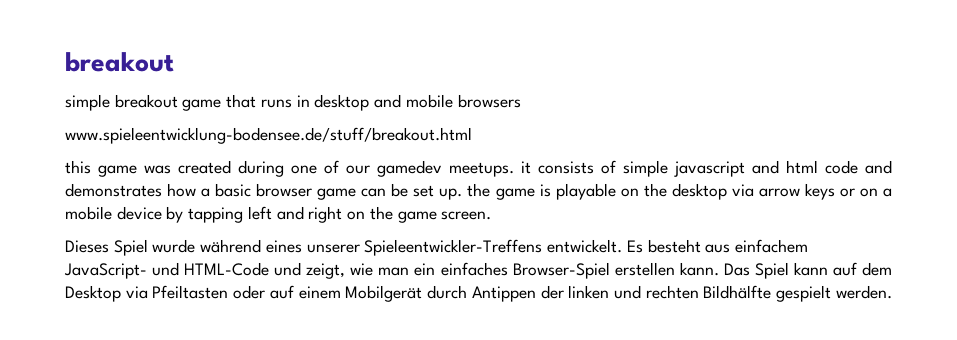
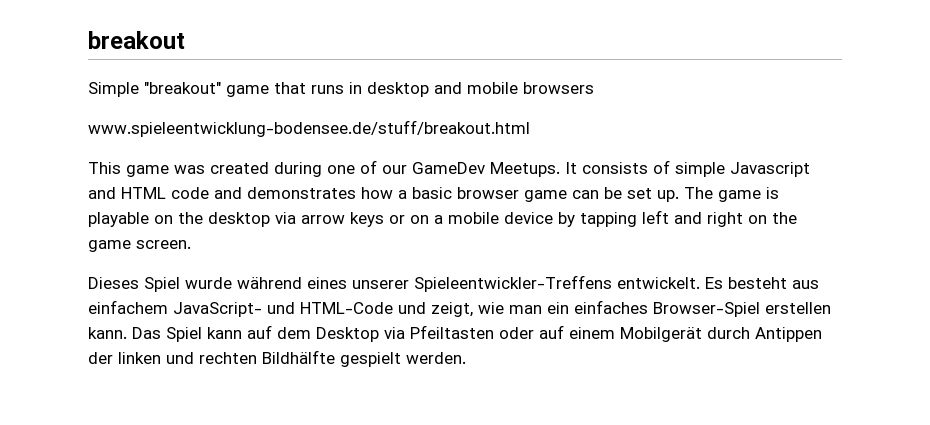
[65,94,178,111] simple breakout -> [88,82,221,97] Simple "breakout"
[65,160,91,174] this -> [88,162,121,174] This
[377,160,818,177] gamedev meetups. it consists of simple javascript and html -> [412,160,810,177] [88,187,166,199] GameDev Meetups. It consists of simple Javascript and HTML
[467,183,491,197] the -> [684,187,713,199] The

